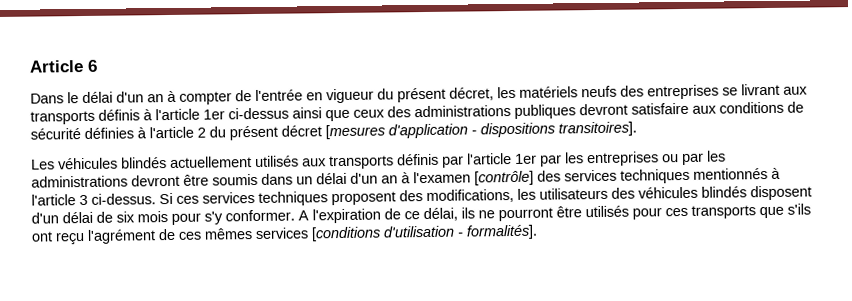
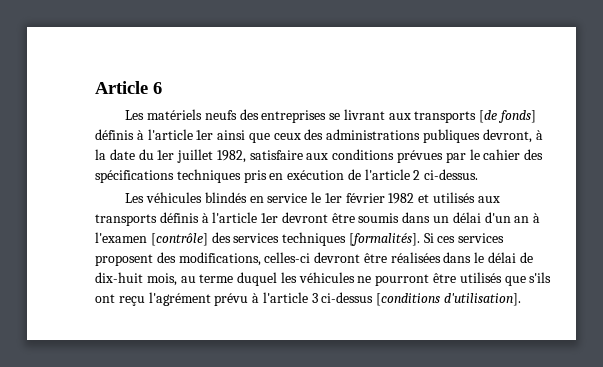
[30,86,516,105] Dans le délai d'un an à compter de l'entrée en vigueur du présent décret, les -> [125,110,145,120] Les
[98,107,289,121] définis à l'article 1er ci-dessus -> [479,110,537,123] [95,129,214,140] [de fonds] définis à l'article 1er
[579,101,804,116] [30,121,637,141] [31,156,252,170] devront satisfaire aux conditions de sécurité définies à l'article 2 du présent décret [mesures d'application - dispositions transitoires]. // Les véhicules blindés actuellement -> [482,129,543,143] [95,149,544,163] [95,169,479,183] [125,192,430,204] devront, à la date du 1er juillet 1982, satisfaire aux conditions prévues par le cahier des spécifications techniques pris en exécution de l'article 2 ci-dessus. // Les véhicules blindés en service le 1er février 1982 et
[442,150,726,168] [31,175,128,188] par l'article 1er par les entreprises ou par les administrations -> [201,212,279,223] à l'article 1er
[693,167,781,180] [31,193,156,206] mentionnés à l'article 3 ci-dessus. -> [348,233,420,246] [formalités].
[258,191,328,206] techniques -> (505, 238) none
[517,185,812,201] [31,207,475,225] les utilisateurs des véhicules blindés disposent d'un délai de six mois pour s'y conformer. A l'expiration de ce délai, ils -> [264,252,533,263] [95,272,355,286] celles-ci devront être réalisées dans le délai de dix-huit mois, au terme duquel les véhicules
[632,205,756,220] pour ces transports -> (502, 277) none
[158,224,538,242] de ces mêmes services [conditions d'utilisation - formalités]. -> [214,292,522,306] prévu à l'article 3 ci-dessus [conditions d'utilisation].

